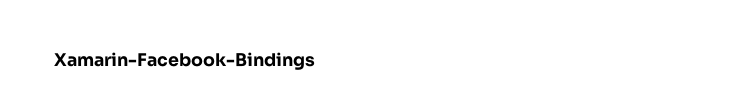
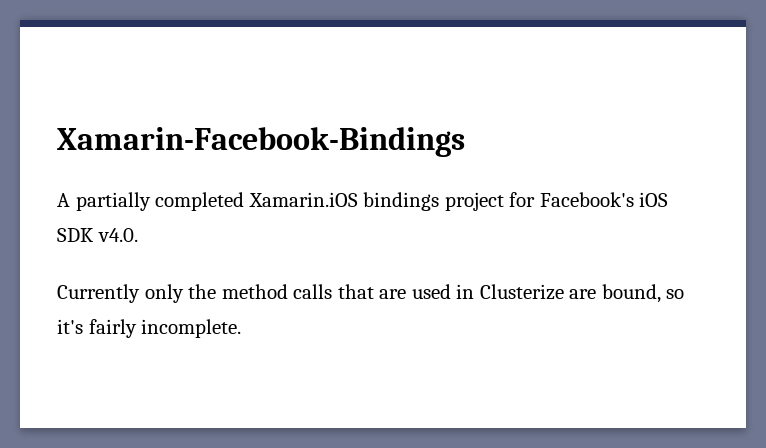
(315, 61) none -> [57,192,669,211] [57,228,138,242] [57,284,685,303] [57,319,242,338] // A partially completed Xamarin.iOS bindings project for Facebook's iOS SDK v4.0. // Currently only the method calls that are used in Clusterize are bound, so it's fairly incomplete.

